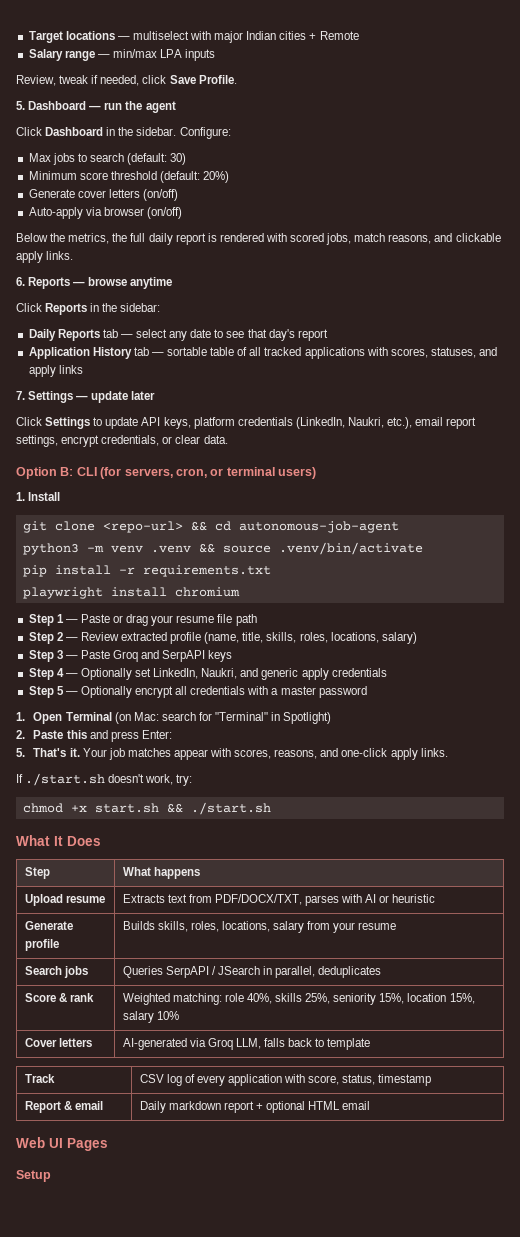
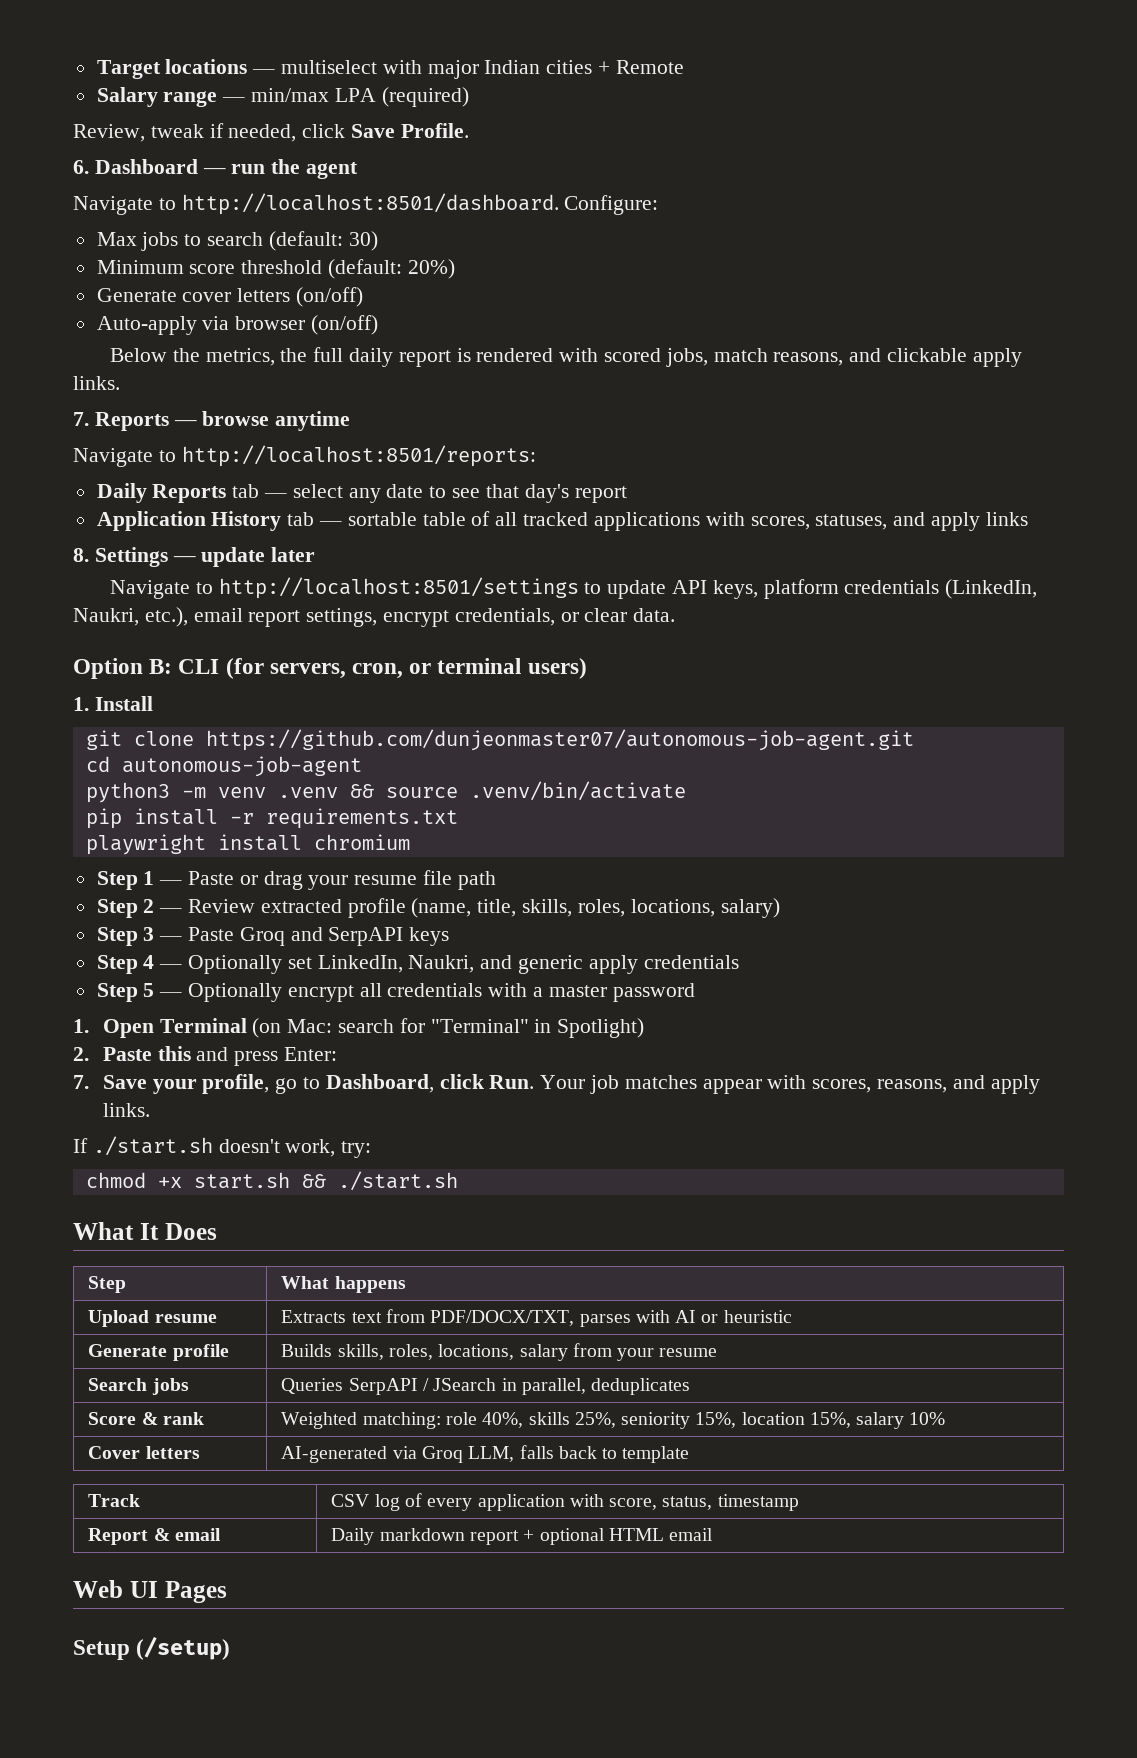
[185,49,216,61] inputs -> [381,87,469,107] (required)
[16,101,25,110] 5. -> [73,160,89,174] 6.
[16,127,177,136] Click Dashboard in the sidebar. -> [73,193,559,215] Navigate to http://localhost:8501/dashboard.
[16,277,25,286] 6. -> [73,412,89,426] 7.
[16,303,161,315] Click Reports in the sidebar: -> [73,445,536,467] Navigate to http://localhost:8501/reports:
[16,391,25,400] 7. -> [73,548,89,562] 8.
[16,417,91,429] Click Settings -> [109,577,579,599] Navigate to http://localhost:8501/settings
[102,521,207,533] <repo-url> && -> [205,729,914,751] https://github.com/dunjeonmaster07/autonomous-job-agent.git //
[16,748,80,757] 5. That's it. -> [73,1074,535,1094] 7. Save your profile, go to Dashboard, click Run.
[341,748,388,757] one-click -> (985, 1082) none
(51, 1176) none -> [136,1636,231,1660] (/setup)

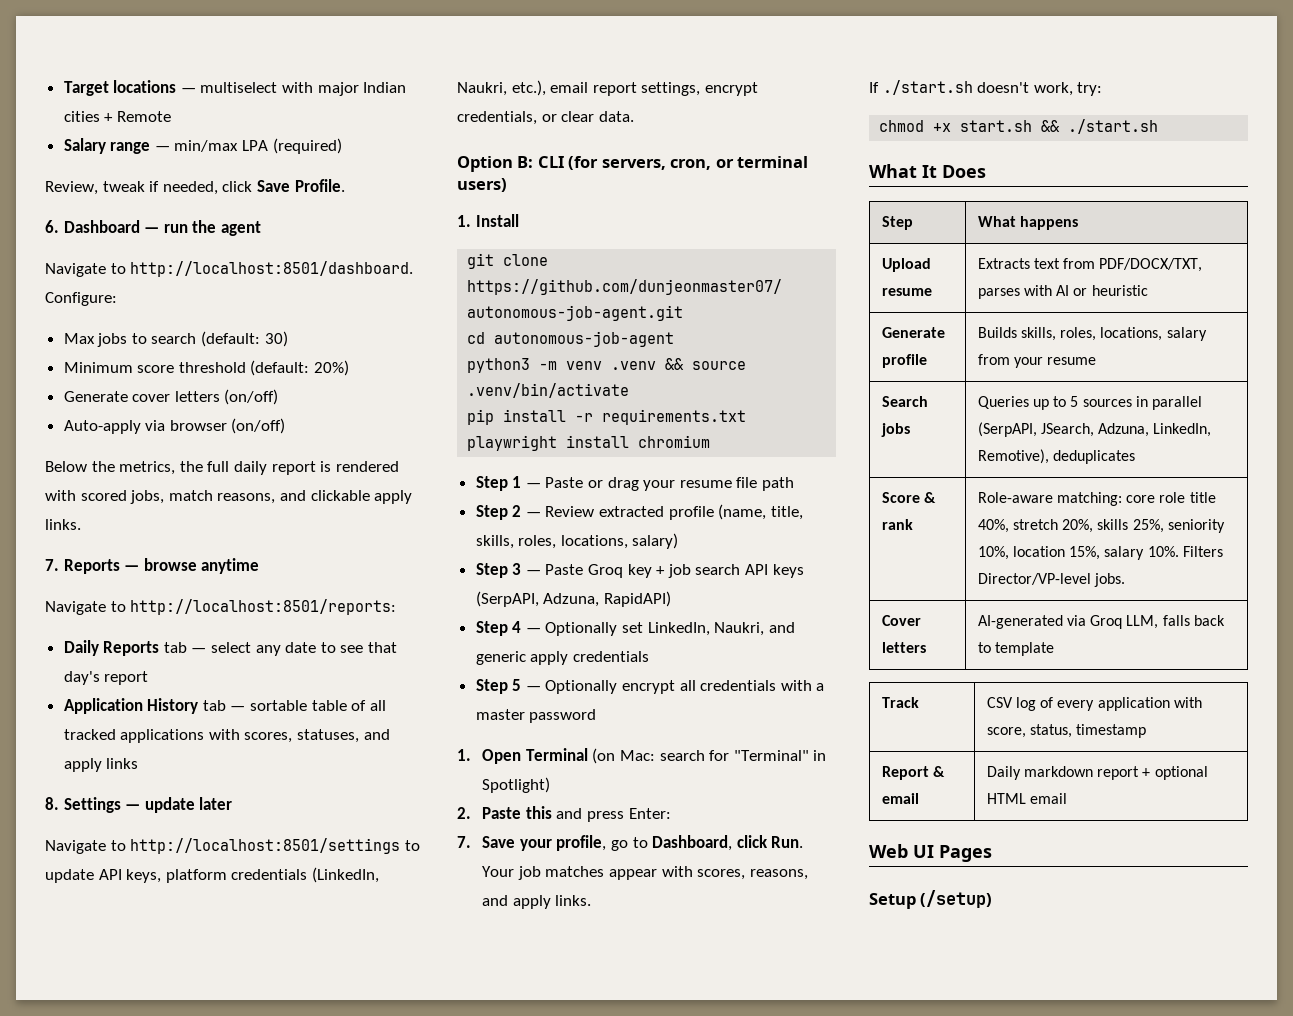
[290,927,450,946] and SerpAPI keys -> [627,564,804,578] [475,591,671,607] key + job search API keys (SerpAPI, Adzuna, RapidAPI)
[348,1378,691,1395] [88,1412,205,1425] [281,1412,524,1429] SerpAPI / JSearch in parallel, deduplicates // Score & rank | Weighted matching: role 40%, -> [1033,396,1202,410] [977,422,1212,437] [977,449,1136,464] [881,492,937,503] [881,519,913,530] [977,492,1216,506] [977,519,1094,533] up to 5 sources in parallel (SerpAPI, JSearch, Adzuna, LinkedIn, Remotive), deduplicates // Score & rank | Role-aware matching: core role title 40%, stretch 20%,
[695,1412,737,1428] 15%, -> [977,546,1009,560] 10%,
[909,1412,946,1425] 10% -> [1147,546,1223,557] [977,573,1126,587] 10%. Filters Director/VP-level jobs.

